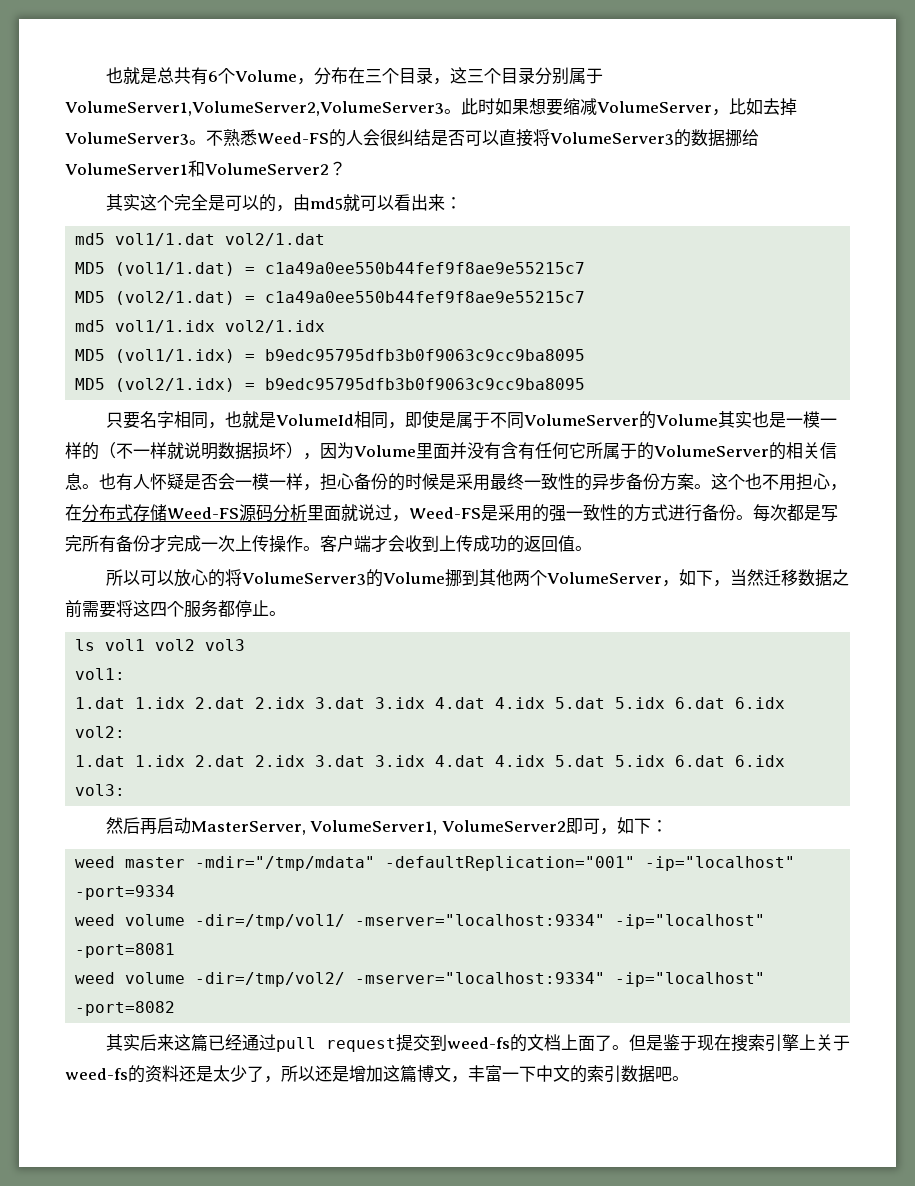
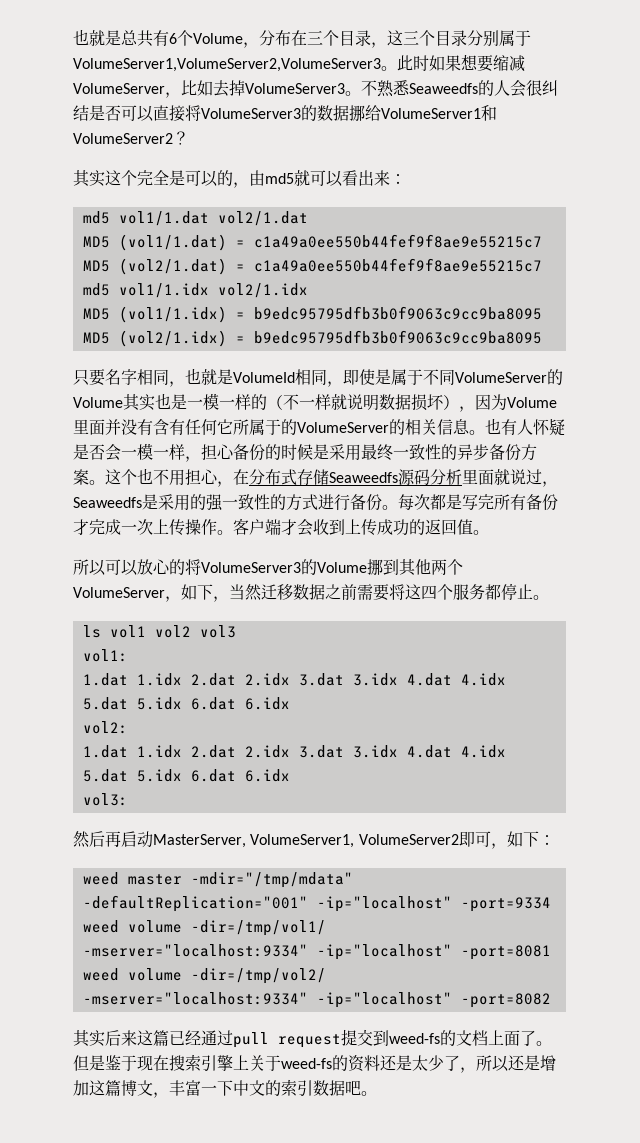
[256,132,329,144] Weed-FS -> [409,83,478,94] Seaweedfs
[167,507,239,519] Weed-FS -> [329,472,398,483] Seaweedfs
[409,507,481,519] Weed-FS -> [73,497,142,508] Seaweedfs

